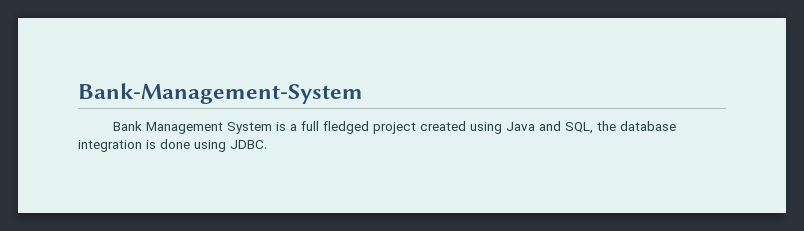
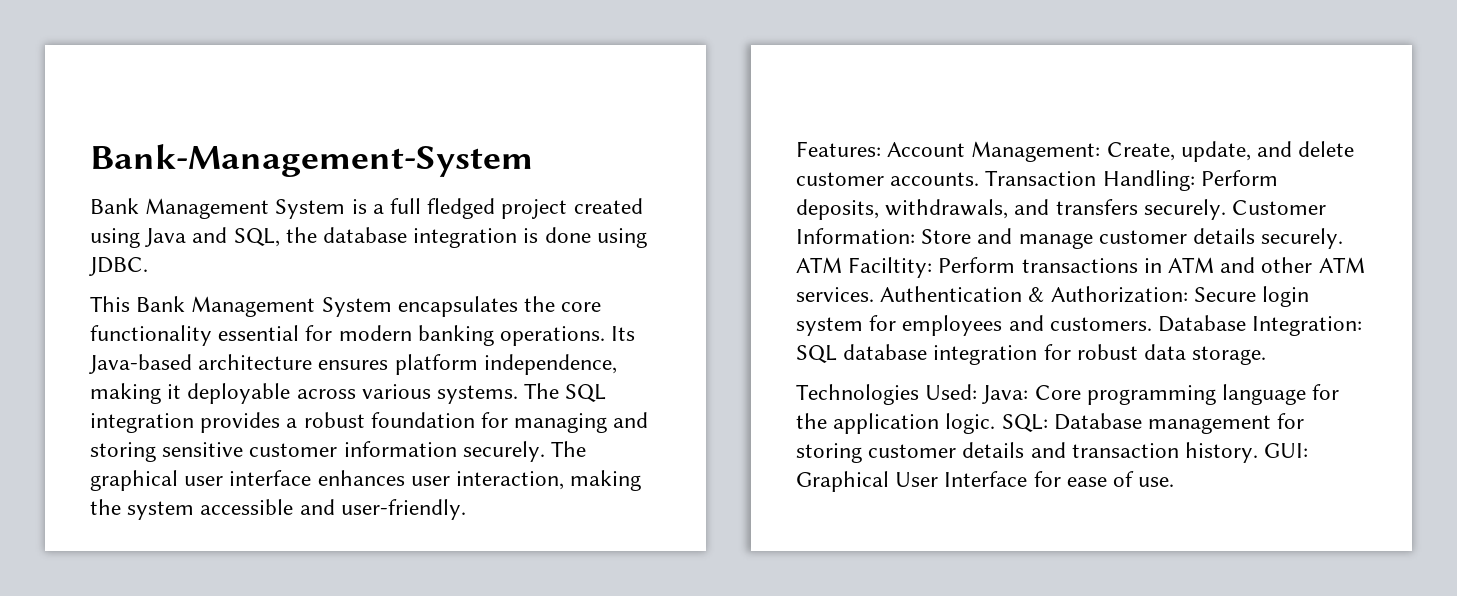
(267, 144) none -> [90,296,602,317] [90,325,636,346] [89,354,617,375] [90,383,607,404] [90,412,649,433] [90,441,587,462] [90,470,642,491] [90,499,466,520] [796,141,1355,162] [796,170,1278,191] [796,199,1327,220] [796,228,1344,249] [796,257,1365,278] [796,286,1310,307] [796,315,1363,336] [796,344,1267,365] [796,384,1340,405] [796,413,1305,434] [796,442,1309,463] [796,471,1175,492] // This Bank Management System encapsulates the core functionality essential for modern banking operations. Its Java-based architecture ensures platform independence, making it deployable across various systems. The SQL integration provides a robust foundation for managing and storing sensitive customer information securely. The graphical user interface enhances user interaction, making the system accessible and user-friendly. // Features: Account Management: Create, update, and delete customer accounts. Transaction Handling: Perform deposits, withdrawals, and transfers securely. Customer Information: Store and manage customer details securely. ATM Faciltity: Perform transactions in ATM and other ATM services. Authentication & Authorization: Secure login system for employees and customers. Database Integration: SQL database integration for robust data storage. // Technologies Used: Java: Core programming language for the application logic. SQL: Database management for storing customer details and transaction history. GUI: Graphical User Interface for ease of use.

